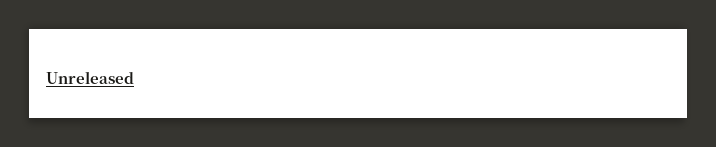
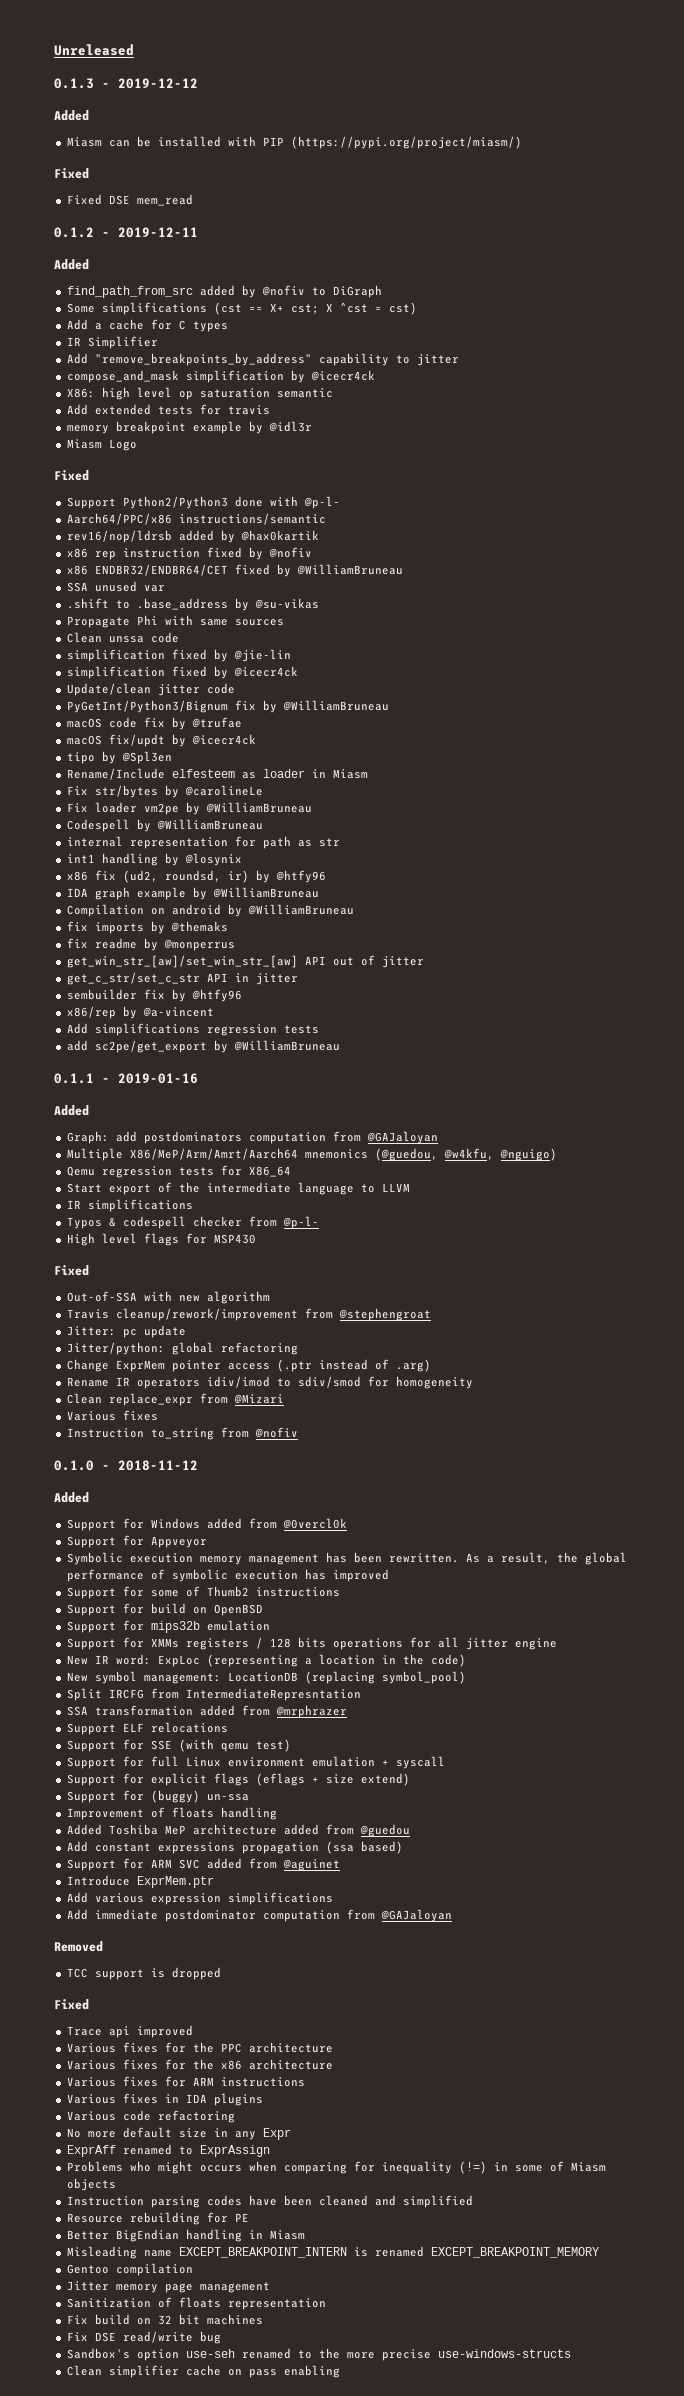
(134, 77) none -> [54,78,198,89] [54,110,89,121] [66,136,522,149] [54,168,89,179] [66,194,193,206] [54,227,198,238] [54,259,89,270] [66,285,382,298] [66,302,417,315] [66,319,228,332] [66,336,158,349] [66,353,459,366] [66,370,375,383] [66,387,333,400] [66,404,270,415] [66,421,312,434] [66,439,137,451] [54,470,89,481] [66,496,340,509] [66,513,326,525] [66,530,319,543] [66,547,312,560] [66,564,403,577] [66,581,165,592] [66,598,319,611] [66,615,284,628] [66,632,179,643] [66,649,291,662] [66,666,298,679] [66,683,235,696] [66,700,389,713] [66,717,242,730] [66,734,256,747] [66,751,172,764] [66,768,368,780] [66,785,263,798] [66,802,312,815] [66,819,263,832] [66,836,340,849] [66,853,242,866] [66,870,326,883] [66,887,319,900] [66,904,354,917] [66,921,228,934] [66,938,235,951] [66,955,424,968] [66,972,298,985] [66,989,242,1002] [66,1006,214,1019] [66,1023,319,1036] [66,1040,340,1053] [54,1073,198,1084] [54,1105,89,1116] [66,1131,438,1144] [66,1148,557,1161] [66,1165,291,1178] [66,1182,410,1195] [66,1199,193,1212] [66,1216,319,1229] [66,1233,256,1246] [54,1265,89,1276] [66,1291,270,1304] [66,1308,431,1321] [66,1325,186,1338] [66,1342,298,1355] [66,1359,431,1372] [66,1376,473,1389] [66,1393,284,1406] [66,1410,158,1421] [66,1427,298,1440] [54,1460,198,1471] [54,1492,89,1503] [66,1518,347,1531] [66,1535,207,1548] [66,1552,627,1565] [66,1569,389,1582] [66,1586,340,1599] [66,1603,263,1616] [66,1620,270,1633] [66,1637,557,1650] [66,1654,466,1667] [66,1671,466,1684] [66,1688,361,1701] [66,1705,347,1718] [66,1722,228,1735] [66,1739,291,1752] [66,1756,445,1769] [66,1773,410,1786] [66,1790,249,1803] [66,1807,277,1820] [66,1824,410,1837] [66,1841,403,1854] [66,1858,340,1871] [66,1875,214,1888] [66,1892,333,1905] [66,1909,452,1922] [54,1941,103,1952] [66,1967,221,1980] [54,1999,89,2010] [66,2025,193,2038] [66,2042,333,2053] [66,2059,333,2070] [66,2076,305,2087] [66,2093,263,2106] [66,2110,235,2123] [66,2127,291,2140] [66,2144,270,2157] [66,2161,606,2174] [66,2178,116,2191] [66,2195,473,2208] [66,2212,249,2225] [66,2229,305,2242] [66,2246,599,2259] [66,2263,193,2276] [66,2281,270,2293] [66,2297,326,2310] [66,2314,263,2325] [66,2331,221,2344] [66,2348,571,2361] [66,2365,340,2378] // 0.1.3 - 2019-12-12 // Added // Miasm can be installed with PIP (https://pypi.org/project/miasm/) // Fixed // Fixed DSE mem_read // 0.1.2 - 2019-12-11 // Added // find_path_from_src added by @nofiv to DiGraph // Some simplifications (cst == X+ cst; X ^cst = cst) // Add a cache for C types // IR Simplifier // Add "remove_breakpoints_by_address" capability to jitter // compose_and_mask simplification by @icecr4ck // X86: high level op saturation semantic // Add extended tests for travis // memory breakpoint example by @idl3r // Miasm Logo // Fixed // Support Python2/Python3 done with @p-l- // Aarch64/PPC/x86 instructions/semantic // rev16/nop/ldrsb added by @hax0kartik // x86 rep instruction fixed by @nofiv // x86 ENDBR32/ENDBR64/CET fixed by @WilliamBruneau // SSA unused var // .shift to .base_address by @su-vikas // Propagate Phi with same sources // Clean unssa code // simplification fixed by @jie-lin // simplification fixed by @icecr4ck // Update/clean jitter code // PyGetInt/Python3/Bignum fix by @WilliamBruneau // macOS code fix by @trufae // macOS fix/updt by @icecr4ck // tipo by @Spl3en // Rename/Include elfesteem as loader in Miasm // Fix str/bytes by @carolineLe // Fix loader vm2pe by @WilliamBruneau // Codespell by @WilliamBruneau // internal representation for path as str // int1 handling by @losynix // x86 fix (ud2, roundsd, ir) by @htfy96 // IDA graph example by @WilliamBruneau // Compilation on android by @WilliamBruneau // fix imports by @themaks // fix readme by @monperrus // get_win_str_[aw]/set_win_str_[aw] API out of jitter // get_c_str/set_c_str API in jitter // sembuilder fix by @htfy96 // x86/rep by @a-vincent // Add simplifications regression tests // add sc2pe/get_export by @WilliamBruneau // 0.1.1 - 2019-01-16 // Added // Graph: add postdominators computation from @GAJaloyan // Multiple X86/MeP/Arm/Amrt/Aarch64 mnemonics (@guedou, @w4kfu, @nguigo) // Qemu regression tests for X86_64 // Start export of the intermediate language to LLVM // IR simplifications // Typos & codespell checker from @p-l- // High level flags for MSP430 // Fixed // Out-of-SSA with new algorithm // Travis cleanup/rework/improvement from @stephengroat // Jitter: pc update // Jitter/python: global refactoring // Change ExprMem pointer access (.ptr instead of .arg) // Rename IR operators idiv/imod to sdiv/smod for homogeneity // Clean replace_expr from @Mizari // Various fixes // Instruction to_string from @nofiv // 0.1.0 - 2018-11-12 // Added // Support for Windows added from @0vercl0k // Support for Appveyor // Symbolic execution memory management has been rewritten. As a result, the global performance of symbolic execution has improved // Support for some of Thumb2 instructions // Support for build on OpenBSD // Support for mips32b emulation // Support for XMMs registers / 128 bits operations for all jitter engine // New IR word: ExpLoc (representing a location in the code) // New symbol management: LocationDB (replacing symbol_pool) // Split IRCFG from IntermediateRepresntation // SSA transformation added from @mrphrazer // Support ELF relocations // Support for SSE (with qemu test) // Support for full Linux environment emulation + syscall // Support for explicit flags (eflags + size extend) // Support for (buggy) un-ssa // Improvement of floats handling // Added Toshiba MeP architecture added from @guedou // Add constant expressions propagation (ssa based) // Support for ARM SVC added from @aguinet // Introduce ExprMem.ptr // Add various expression simplifications // Add immediate postdominator computation from @GAJaloyan // Removed // TCC support is dropped // Fixed // Trace api improved // Various fixes for the PPC architecture // Various fixes for the x86 architecture // Various fixes for ARM instructions // Various fixes in IDA plugins // Various code refactoring // No more default size in any Expr // ExprAff renamed to ExprAssign // Problems who might occurs when comparing for inequality (!=) in some of Miasm objects // Instruction parsing codes have been cleaned and simplified // Resource rebuilding for PE // Better BigEndian handling in Miasm // Misleading name EXCEPT_BREAKPOINT_INTERN is renamed EXCEPT_BREAKPOINT_MEMORY // Gentoo compilation // Jitter memory page management // Sanitization of floats representation // Fix build on 32 bit machines // Fix DSE read/write bug // Sandbox's option use-seh renamed to the more precise use-windows-structs // Clean simplifier cache on pass enabling

